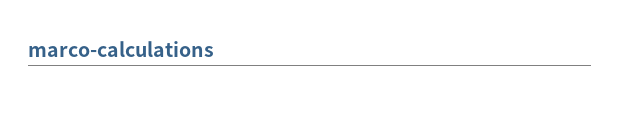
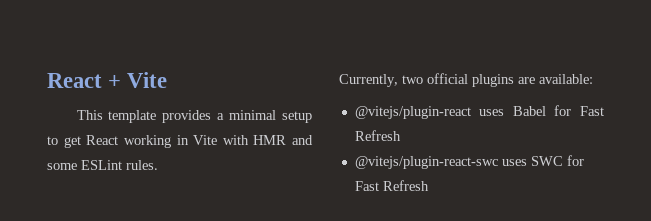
[28,41,214,57] marco-calculations -> [47,72,168,88] [76,110,312,123] [47,135,313,148] [47,160,158,170] [339,73,593,87] [354,105,604,119] [354,130,401,141] [354,155,584,169] [354,180,429,191] React + Vite // This template provides a minimal setup to get React working in Vite with HMR and some ESLint rules. // Currently, two official plugins are available: // @vitejs/plugin-react uses Babel for Fast Refresh // @vitejs/plugin-react-swc uses SWC for Fast Refresh

